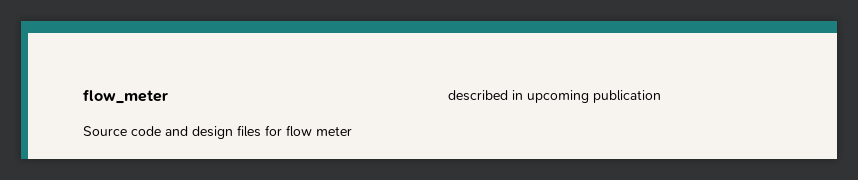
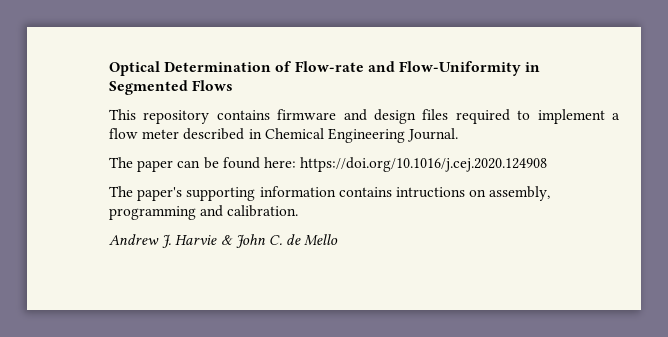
[83,89,168,104] [83,125,352,139] [448,90,661,103] flow_meter // Source code and design files for flow meter described in upcoming publication -> [109,61,541,76] [109,80,234,95] [109,109,620,124] [109,128,459,143] [109,157,548,172] [109,186,551,201] [109,205,299,220] [109,234,339,248] Optical Determination of Flow-rate and Flow-Uniformity in Segmented Flows // This repository contains firmware and design files required to implement a flow meter described in Chemical Engineering Journal. // The paper can be found here: https://doi.org/10.1016/j.cej.2020.124908 // The paper's supporting information contains intructions on assembly, programming and calibration. // Andrew J. Harvie & John C. de Mello

